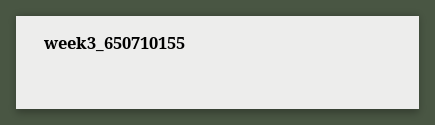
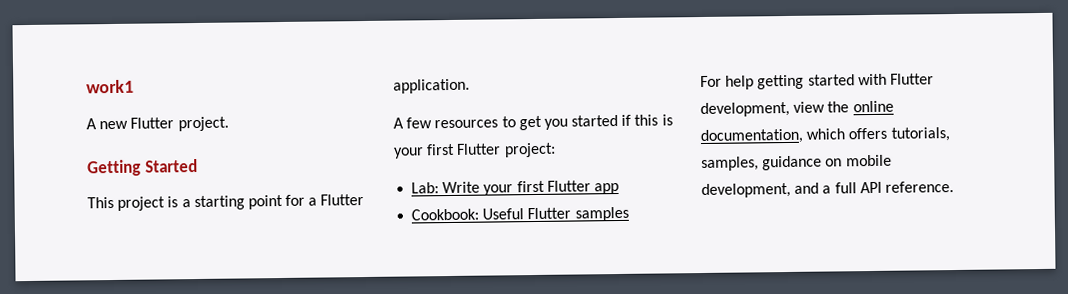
[43,37,185,52] week3_650710155 -> [86,79,134,94] [86,116,229,132] [87,158,198,177] [87,194,365,211] [393,78,470,94] [393,114,673,131] [393,142,556,159] [411,180,619,196] [411,206,629,222] [700,73,934,90] [700,100,894,118] [700,127,950,145] [701,154,892,172] [701,181,954,199] work1 // A new Flutter project. // Getting Started // This project is a starting point for a Flutter application. // A few resources to get you started if this is your first Flutter project: // Lab: Write your first Flutter app // Cookbook: Useful Flutter samples // For help getting started with Flutter development, view the online documentation, which offers tutorials, samples, guidance on mobile development, and a full API reference.

